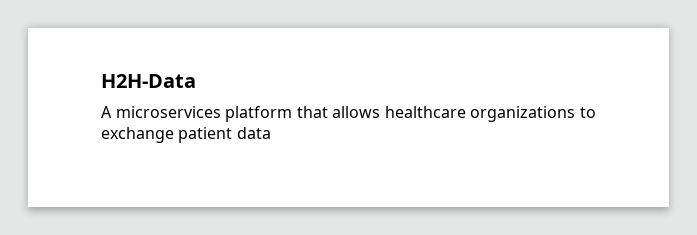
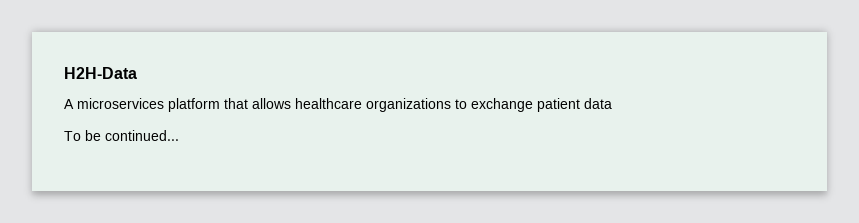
(271, 133) none -> [64,130,179,141] // To be continued...

